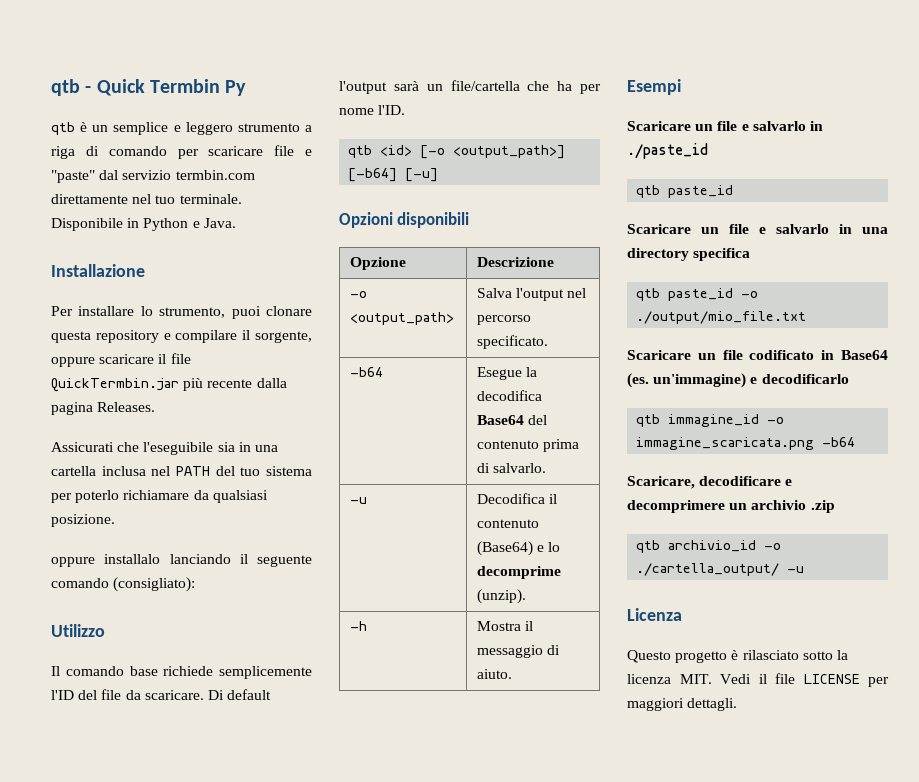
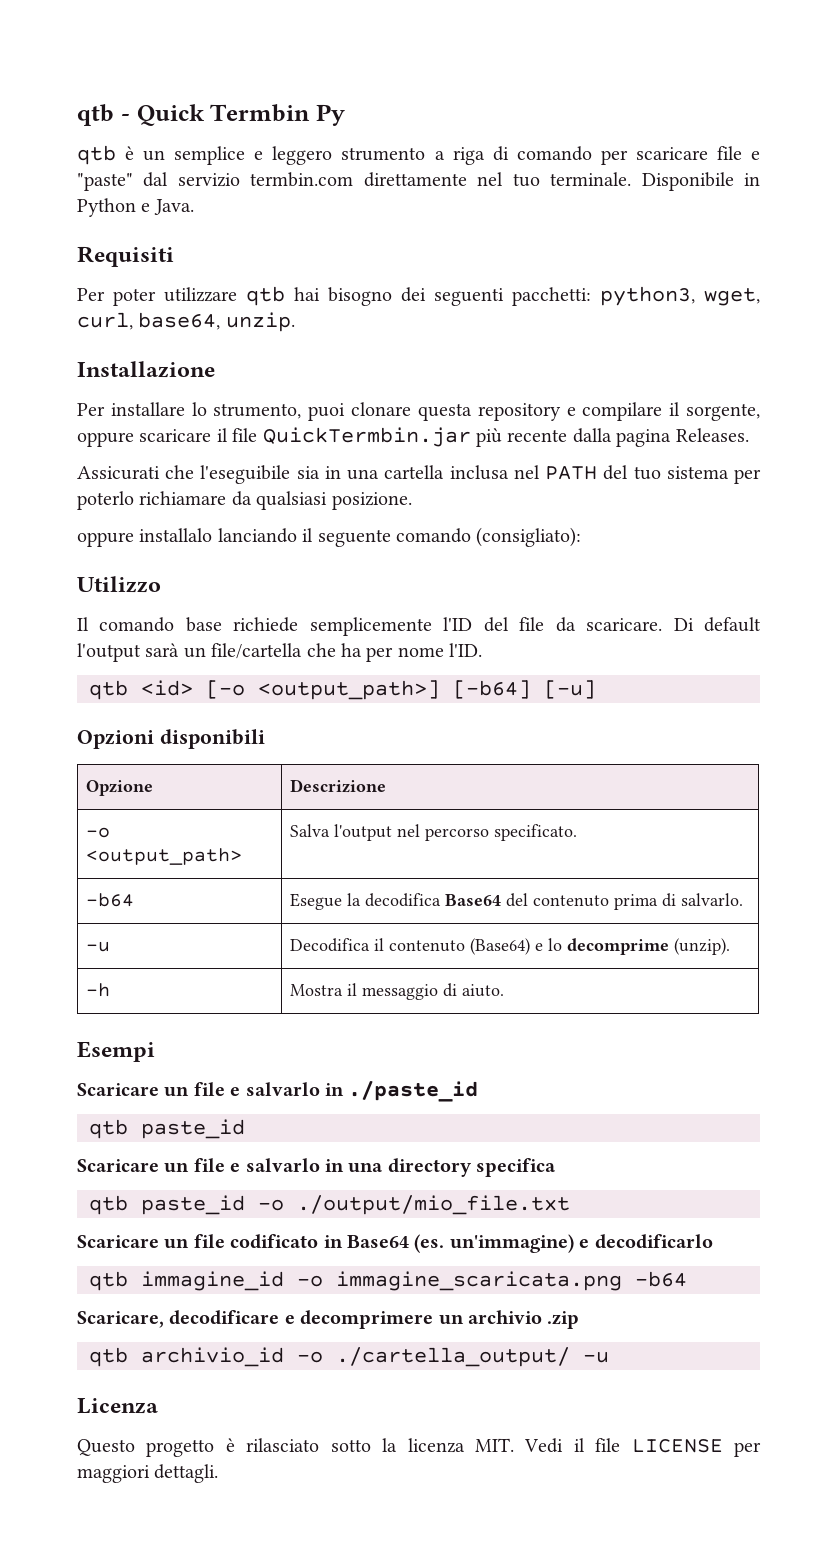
(236, 223) none -> [77,246,174,267] [77,286,760,306] [77,312,295,332] // Requisiti // Per poter utilizzare qtb hai bisogno dei seguenti pacchetti: python3, wget, curl, base64, unzip.

